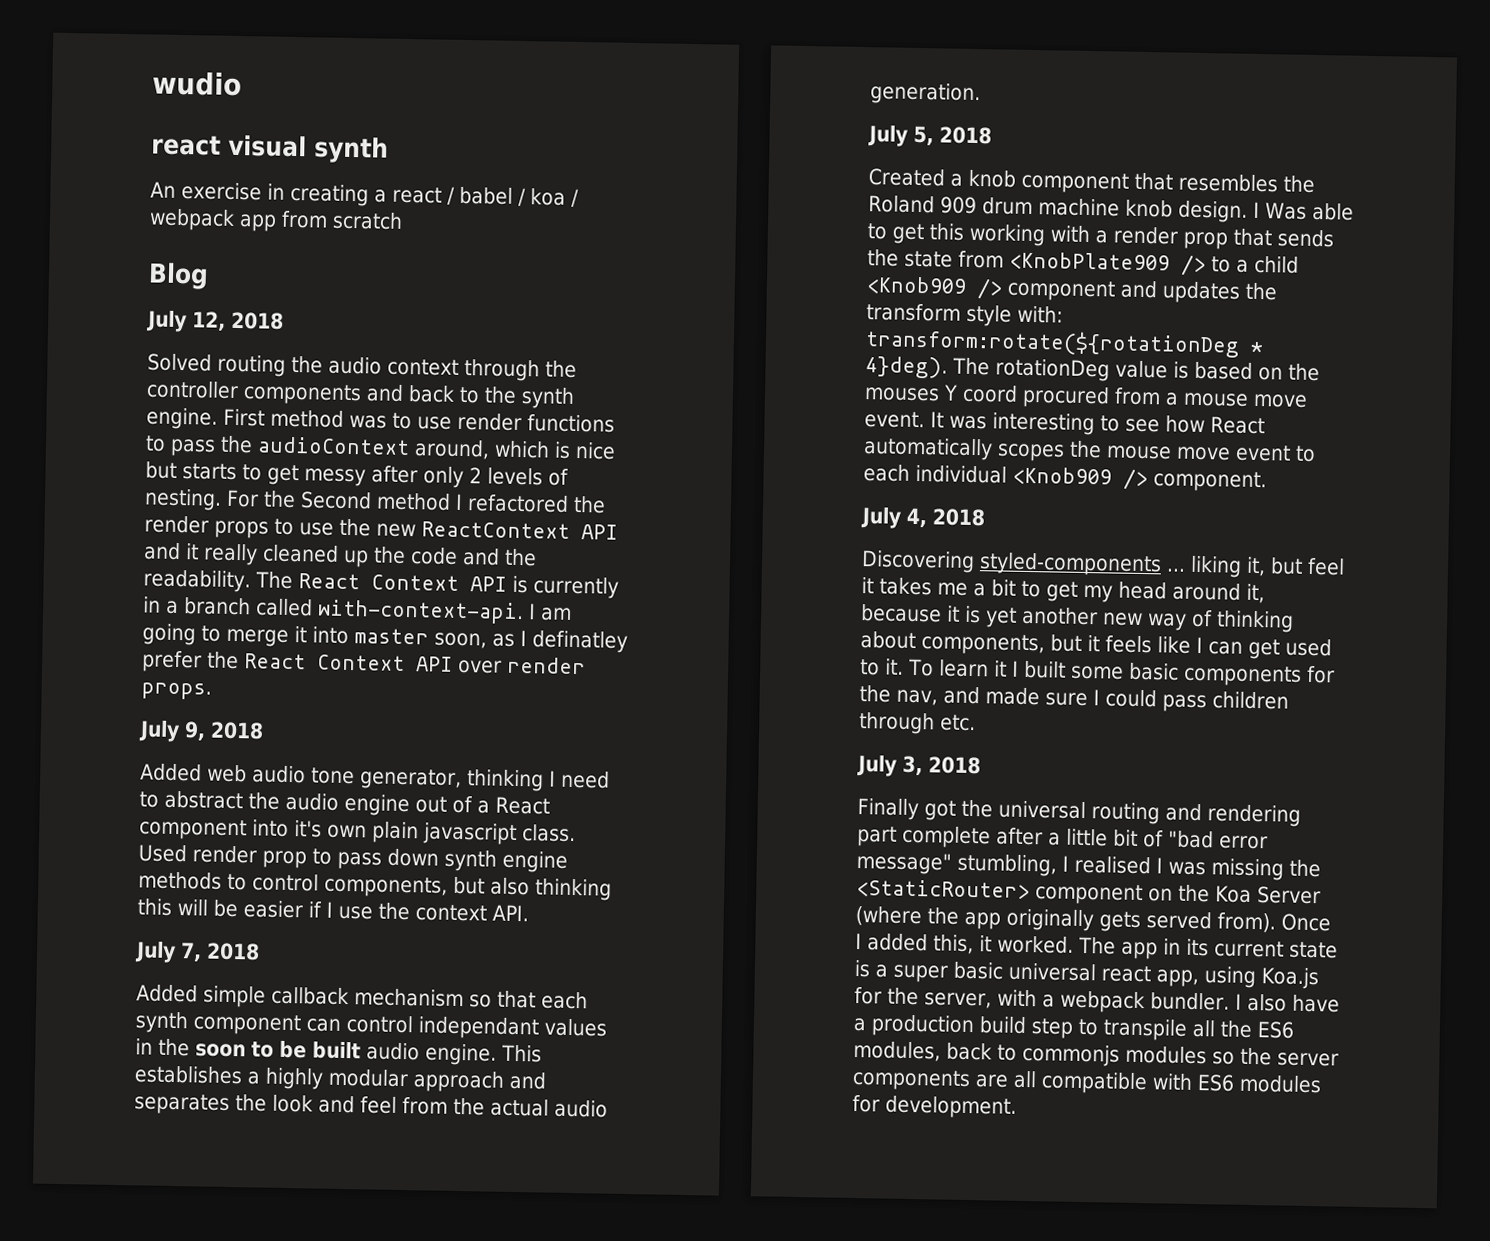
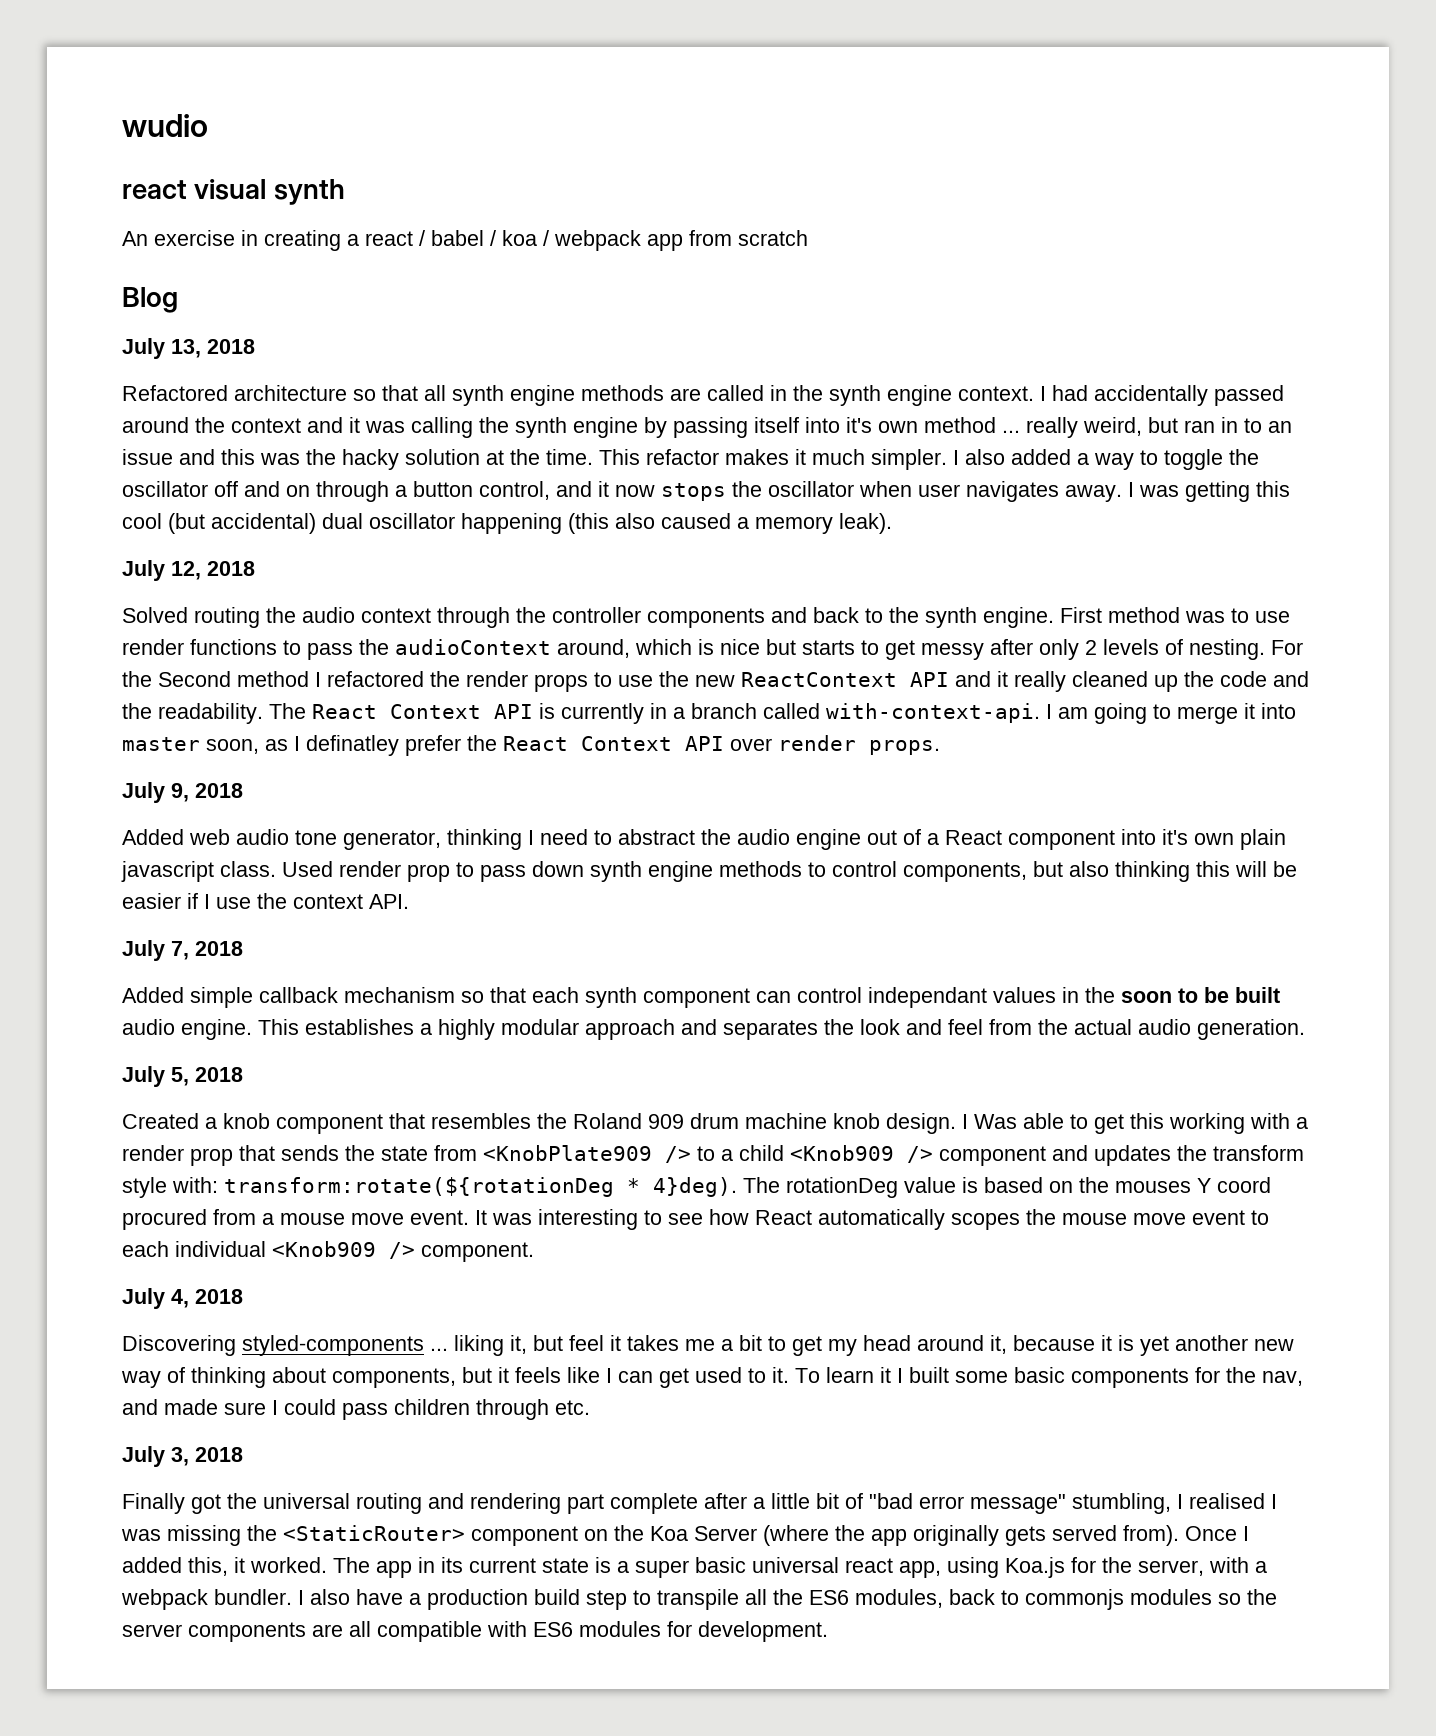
(209, 276) none -> [122,338,255,359] [122,385,1284,406] [122,417,1292,438] [122,449,1259,470] [122,481,1290,502] [122,513,892,534] // July 13, 2018 // Refactored architecture so that all synth engine methods are called in the synth engine context. I had accidentally passed around the context and it was calling the synth engine by passing itself into it's own method ... really weird, but ran in to an issue and this was the hacky solution at the time. This refactor makes it much simpler. I also added a way to toggle the oscillator off and on through a button control, and it now stops the oscillator when user navigates away. I was getting this cool (but accidental) dual oscillator happening (this also caused a memory leak).

